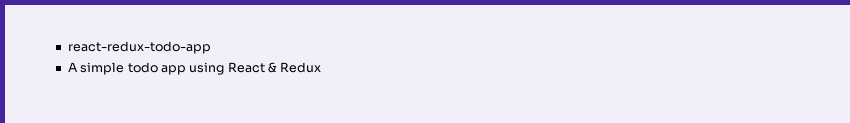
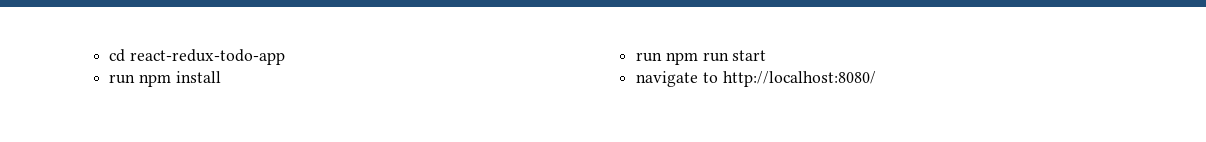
(67, 47) none -> [109,49,126,62] cd
[67,62,322,75] A simple todo app using React & Redux -> [109,71,221,87] [636,50,767,65] [636,71,876,87] run npm install // run npm run start // navigate to http://localhost:8080/

